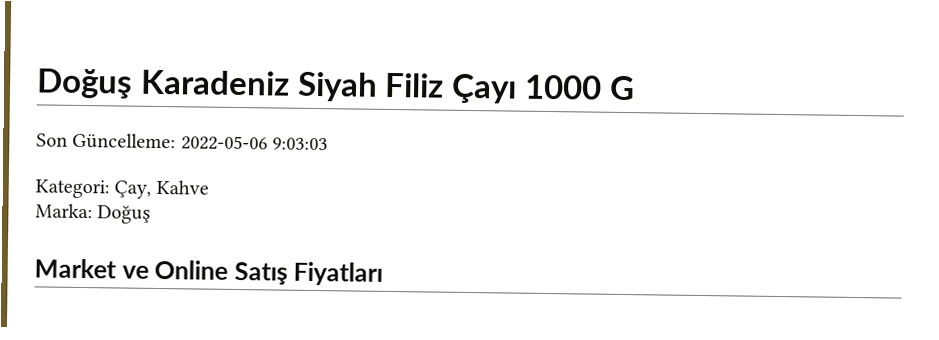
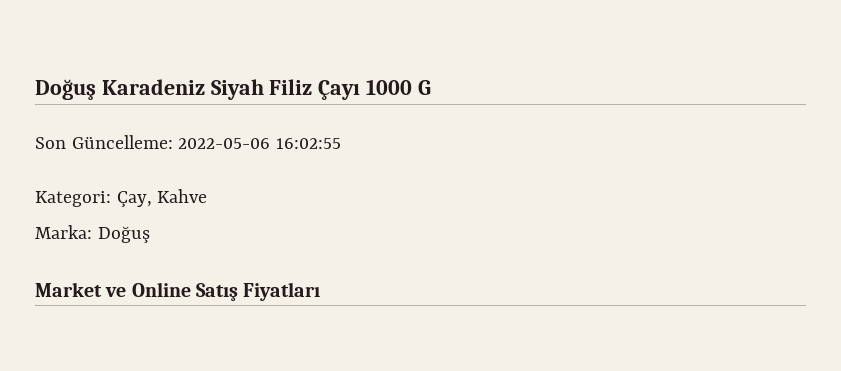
[272,137,329,151] 9:03:03 -> [276,138,342,149] 16:02:55

